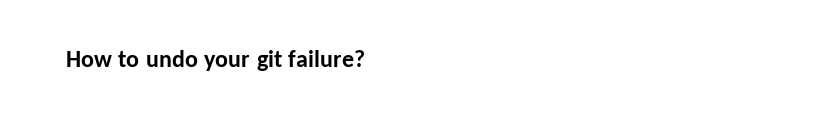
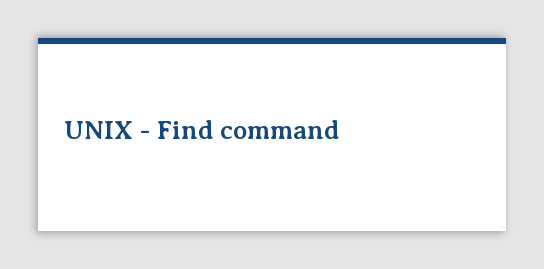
[66,50,366,71] How to undo your git failure? -> [64,120,340,139] UNIX - Find command

